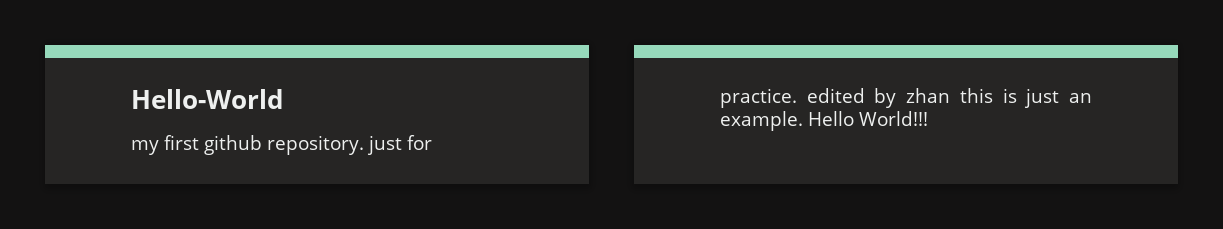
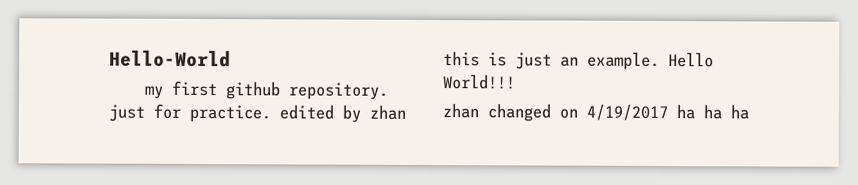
(928, 118) none -> [442,103,749,122] // zhan changed on 4/19/2017 ha ha ha

